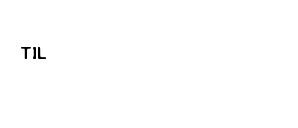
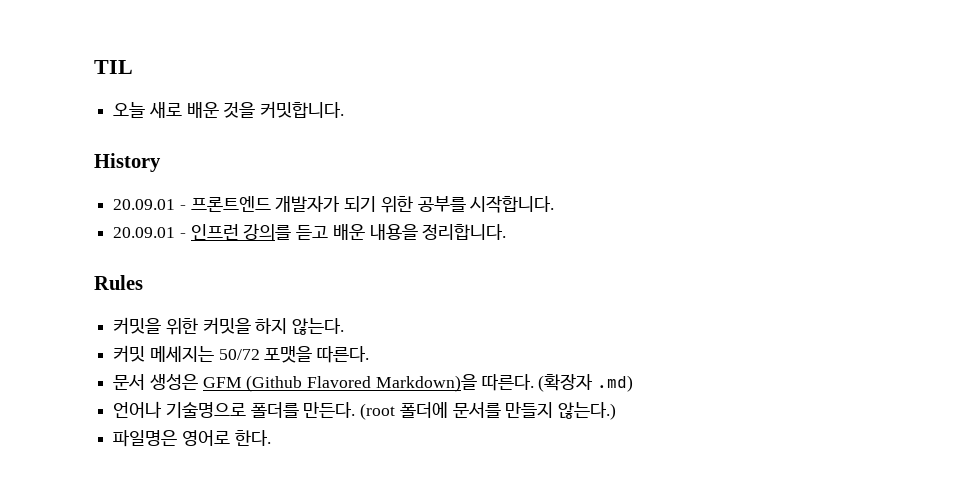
(47, 53) none -> [113,101,345,118] [94,153,161,172] [113,195,555,213] [113,224,507,240] [94,275,143,290] [113,317,345,335] [113,345,370,363] [113,374,634,392] [113,401,617,420] [113,430,271,447] // 오늘 새로 배운 것을 커밋합니다. // History // 20.09.01 - 프론트엔드 개발자가 되기 위한 공부를 시작합니다. // 20.09.01 - 인프런 강의를 듣고 배운 내용을 정리합니다. // Rules // 커밋을 위한 커밋을 하지 않는다. // 커밋 메세지는 50/72 포맷을 따른다. // 문서 생성은 GFM (Github Flavored Markdown)을 따른다. (확장자 .md) // 언어나 기술명으로 폴더를 만든다. (root 폴더에 문서를 만들지 않는다.) // 파일명은 영어로 한다.

